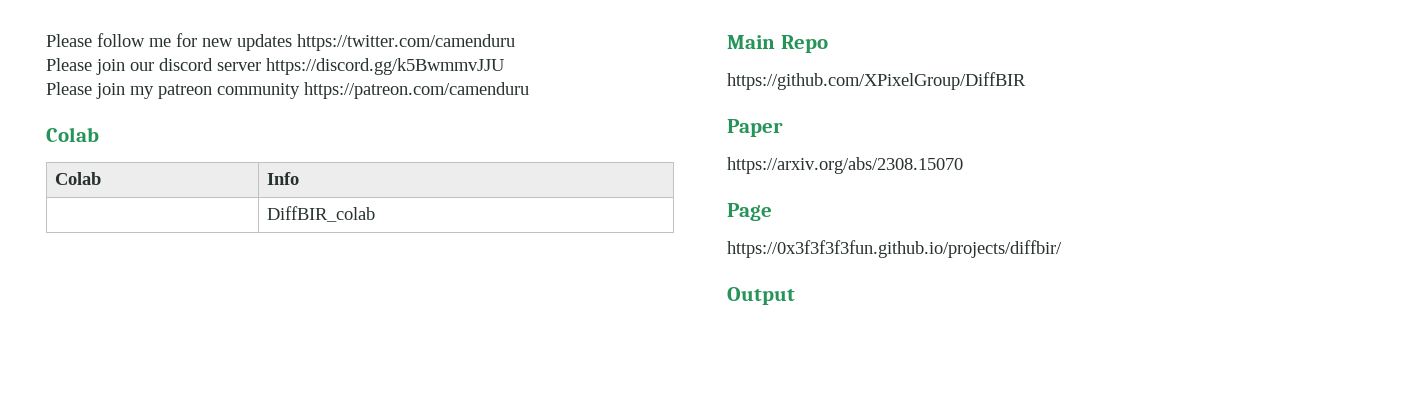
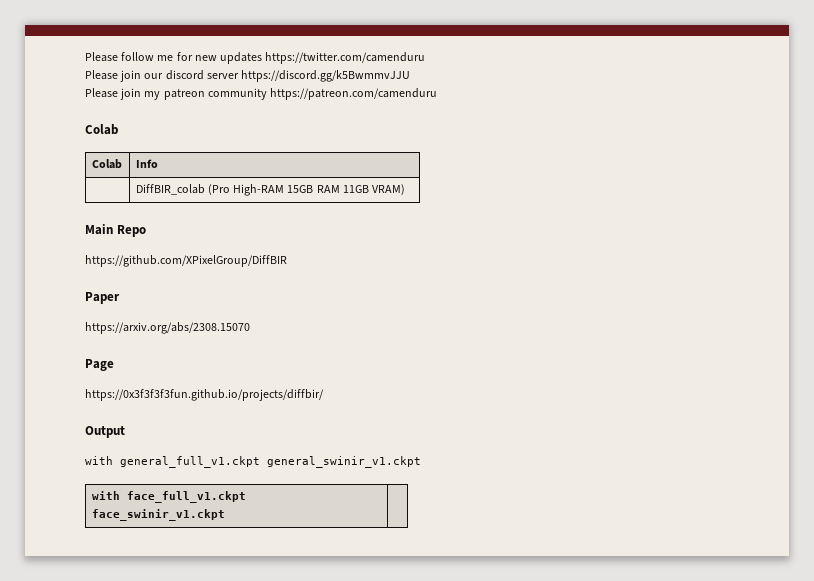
(375, 214) none -> [208,184,406,196] (Pro High-RAM 15GB RAM 11GB VRAM)
(795, 296) none -> [85,456,421,468] [91,491,246,503] [91,509,225,521] // with general_full_v1.ckpt general_swinir_v1.ckpt // with face_full_v1.ckpt face_swinir_v1.ckpt |

